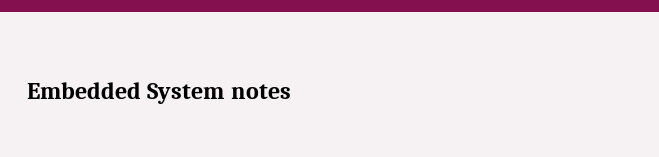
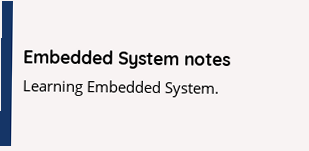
(291, 91) none -> [22,80,220,98] // Learning Embedded System.

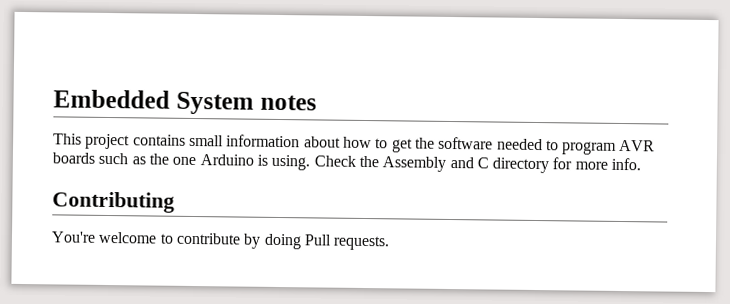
[22,80,220,98] Learning Embedded System. -> [53,133,656,155] [52,152,642,174] [52,191,175,213] [51,231,391,251] This project contains small information about how to get the software needed to program AVR boards such as the one Arduino is using. Check the Assembly and C directory for more info. // Contributing // You're welcome to contribute by doing Pull requests.

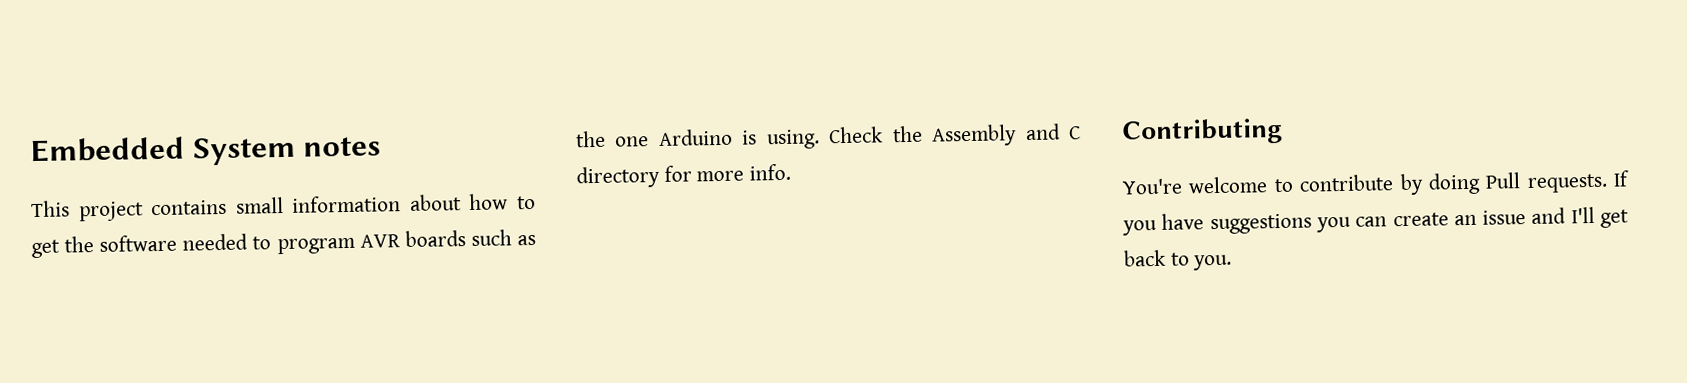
(391, 243) none -> [1613,170,1630,187] [1122,206,1629,236] [1123,249,1233,271] If you have suggestions you can create an issue and I'll get back to you.

